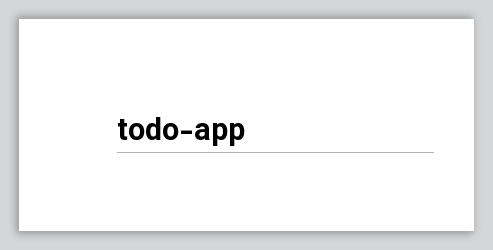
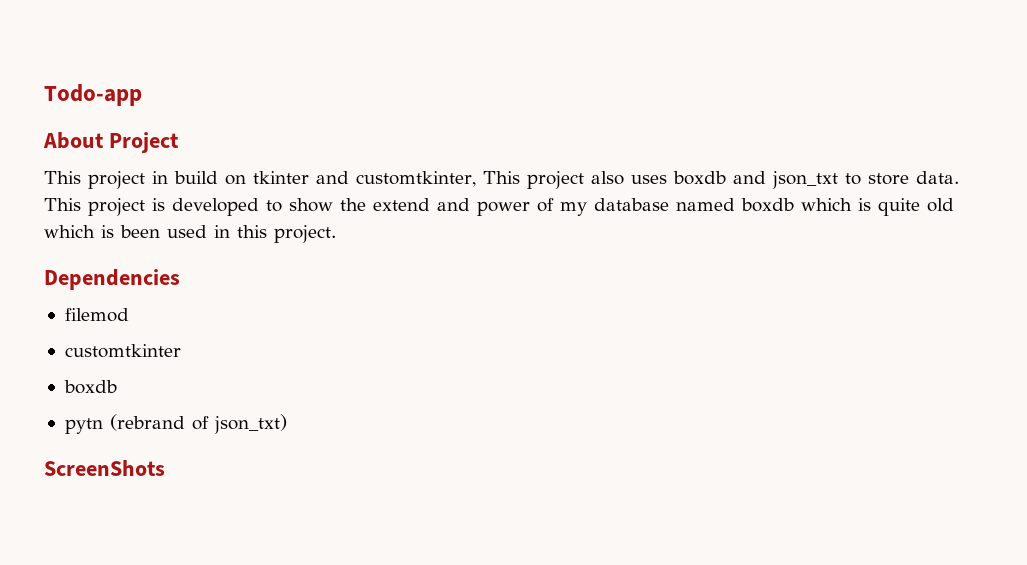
[117,117,245,146] todo-app -> [44,84,142,106] [43,132,179,153] [44,171,959,189] [44,198,954,216] [44,225,336,243] [44,269,180,290] [64,308,129,322] [64,344,181,358] [63,380,117,394] [64,414,287,434] [44,460,165,476] Todo-app // About Project // This project in build on tkinter and customtkinter, This project also uses boxdb and json_txt to store data. This project is developed to show the extend and power of my database named boxdb which is quite old which is been used in this project. // Dependencies // filemod // customtkinter // boxdb // pytn (rebrand of json_txt) // ScreenShots

